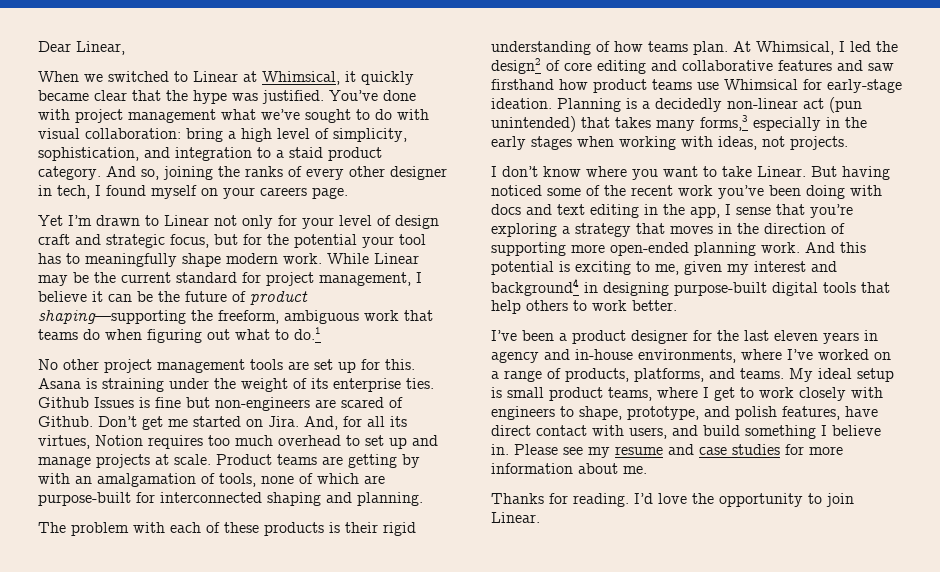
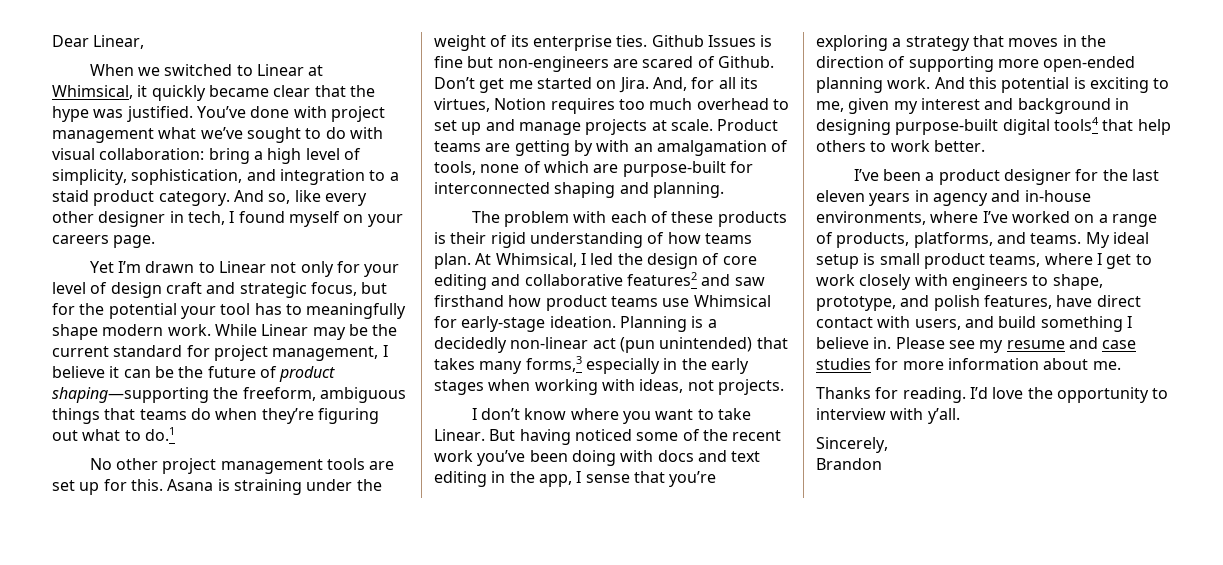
[163,166,302,180] joining the ranks of -> [294,190,321,202] like
[364,310,399,321] work -> [52,408,100,424] things
(142, 334) none -> [261,408,314,424] they’re
[491,58,541,74] design2 -> [646,253,698,269] design
[778,60,832,71] features -> [626,272,697,286] features2
[491,278,579,296] background4 -> [1017,98,1111,114] background
[823,282,856,293] tools -> [1053,117,1099,131] tools4
[826,493,854,507] [491,512,540,523] join Linear. -> [816,408,960,424] [816,437,888,453] [816,458,882,470] interview with y’all. // Sincerely, // Brandon

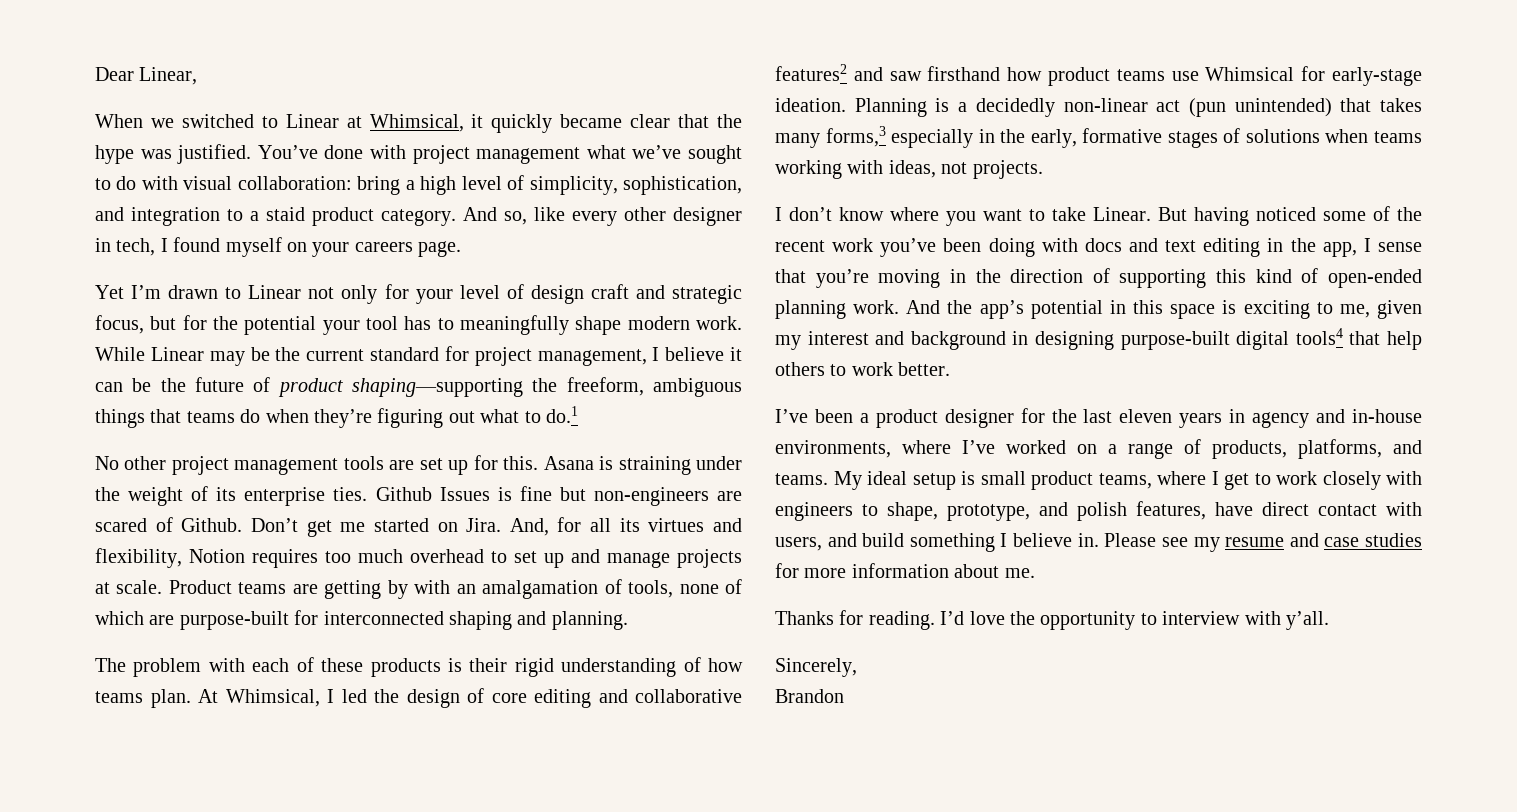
[434,98,490,112] virtues, -> [648,518,742,532] [95,548,182,568] virtues and flexibility,
[710,358,749,374] [434,379,531,395] early stages when -> [1030,128,1422,148] early, formative stages of solutions when teams
[816,35,1059,51] exploring a strategy that moves -> [878,269,941,288] moving
[997,59,1039,68] more -> [1216,268,1319,283] this kind of
[968,77,1070,93] this potential -> [947,300,1216,319] the app’s potential in this space

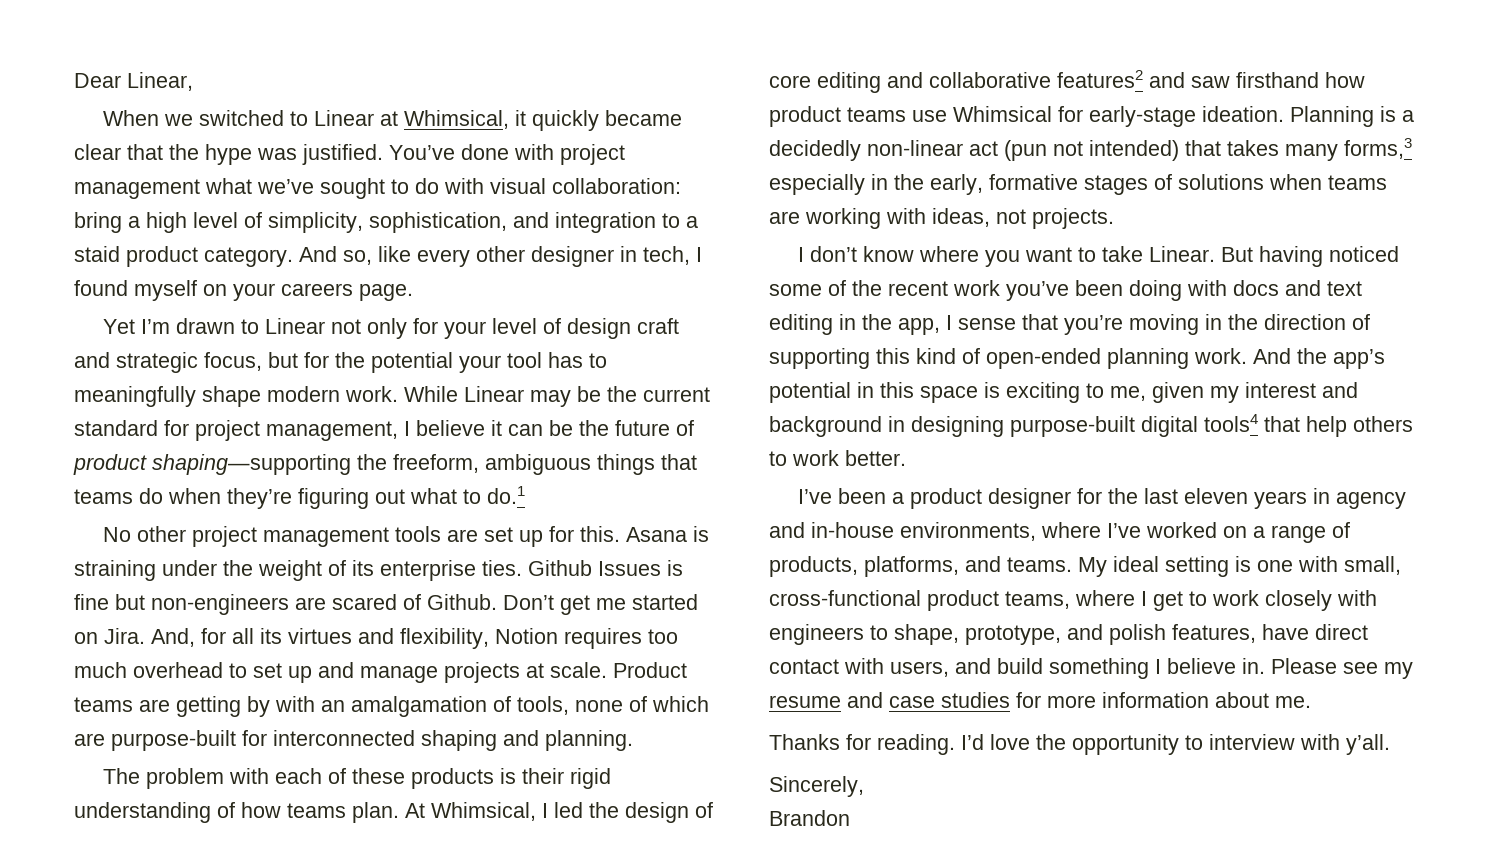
[1234,98,1332,117] unintended) -> [1053,140,1179,161] not intended)
(1422, 137) none -> [769,211,800,224] are
[912,471,1026,490] setup is small -> [1165,556,1401,577] [769,590,921,606] setting is one with small, cross-functional

